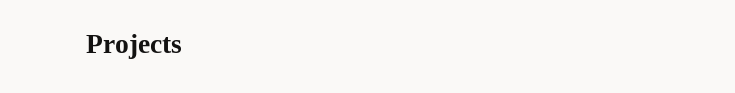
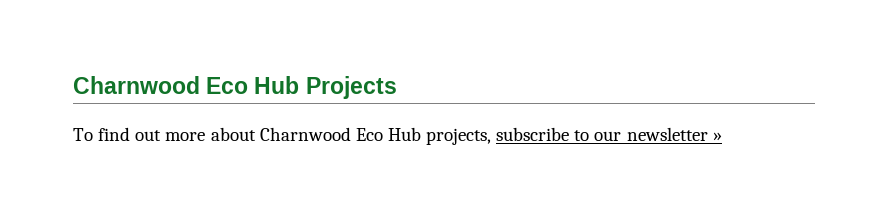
[86,34,182,59] Projects -> [73,76,397,99] [73,127,722,145] Charnwood Eco Hub Projects // To find out more about Charnwood Eco Hub projects, subscribe to our newsletter »

